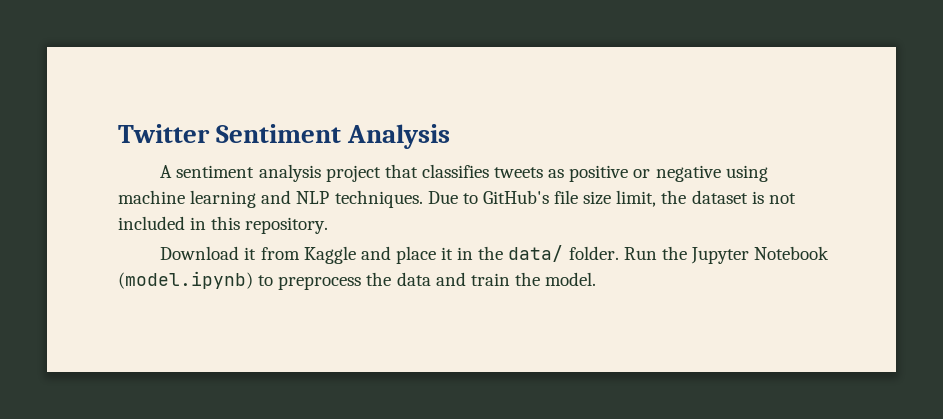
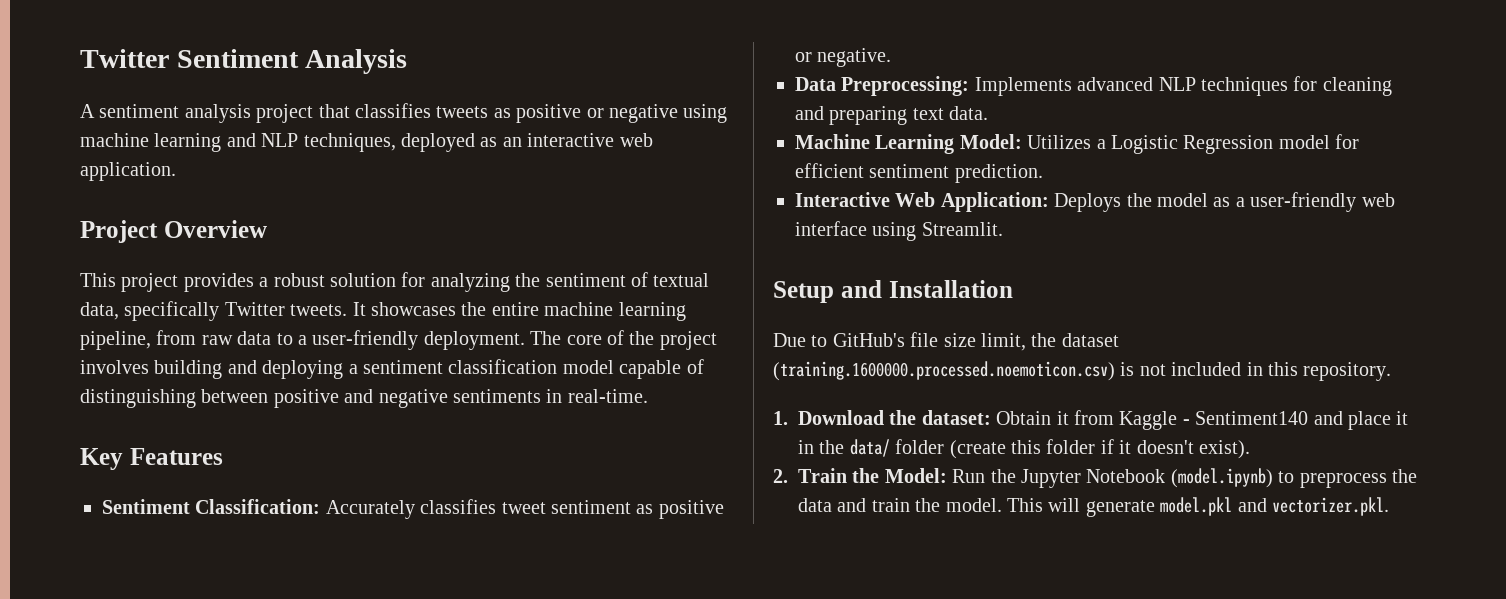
[334,190,423,208] techniques. -> [303,133,653,152] [80,162,176,181] [80,220,267,243] [80,272,710,292] [80,301,686,321] [80,330,717,350] [80,359,704,379] [80,389,648,408] [80,448,223,470] [102,499,724,519] [795,48,892,67] [795,76,1392,96] [795,106,989,125] [795,134,1360,154] [795,163,1043,183] [795,192,1395,212] [795,221,1003,241] [773,280,1013,303] techniques, deployed as an interactive web application. // Project Overview // This project provides a robust solution for analyzing the sentiment of textual data, specifically Twitter tweets. It showcases the entire machine learning pipeline, from raw data to a user-friendly deployment. The core of the project involves building and deploying a sentiment classification model capable of distinguishing between positive and negative sentiments in real-time. // Key Features // Sentiment Classification: Accurately classifies tweet sentiment as positive or negative. // Data Preprocessing: Implements advanced NLP techniques for cleaning and preparing text data. // Machine Learning Model: Utilizes a Logistic Regression model for efficient sentiment prediction. // Interactive Web Application: Deploys the model as a user-friendly web interface using Streamlit. // Setup and Installation //
(748, 197) none -> [773,361,1115,381] (training.1600000.processed.noemoticon.csv)
[160,246,240,260] Download -> [773,410,1052,425] 1. Download the dataset: Obtain
(356, 255) none -> [1182,411,1309,425] - Sentiment140
[568,246,619,260] folder. -> [895,439,1250,459] [773,468,947,483] folder (create this folder if it doesn't exist). // 2. Train the Model:
(597, 279) none -> [1007,497,1389,517] This will generate model.pkl and vectorizer.pkl.

